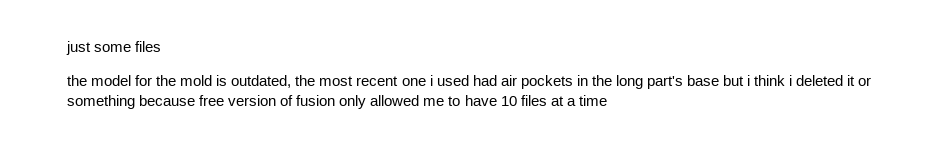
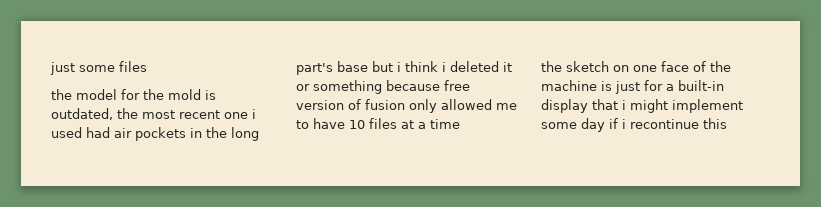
(607, 100) none -> [541,61,731,72] [541,80,724,94] [541,99,743,113] [541,118,727,132] // the sketch on one face of the machine is just for a built-in display that i might implement some day if i recontinue this

